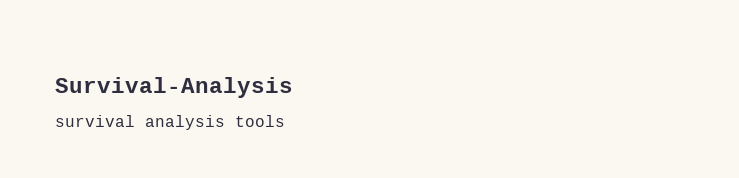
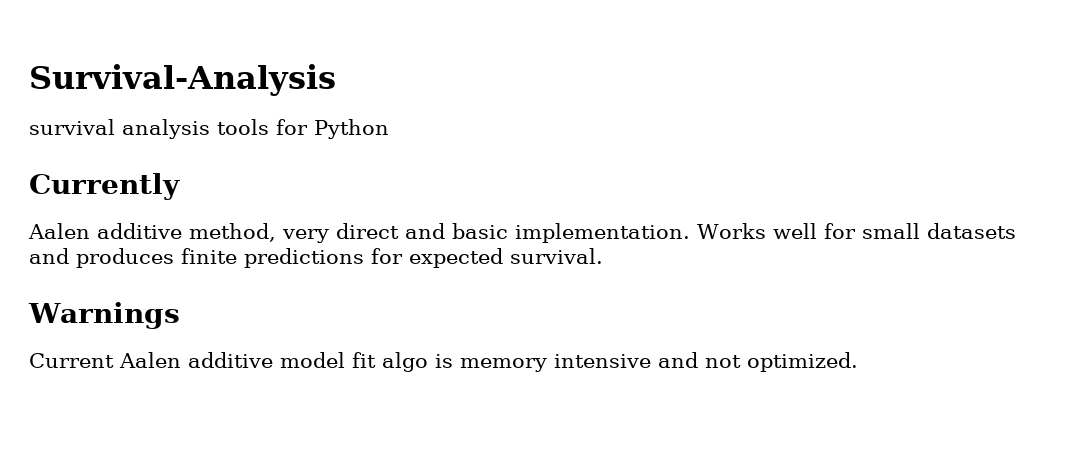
(285, 121) none -> [276,119,389,139] [29,173,180,200] [28,223,1016,243] [29,248,603,268] [28,302,180,329] [29,352,858,372] for Python // Currently // Aalen additive method, very direct and basic implementation. Works well for small datasets and produces finite predictions for expected survival. // Warnings // Current Aalen additive model fit algo is memory intensive and not optimized.

